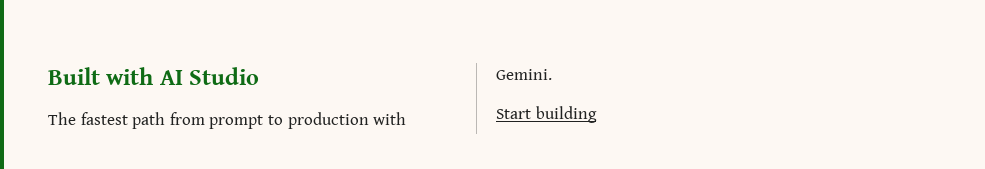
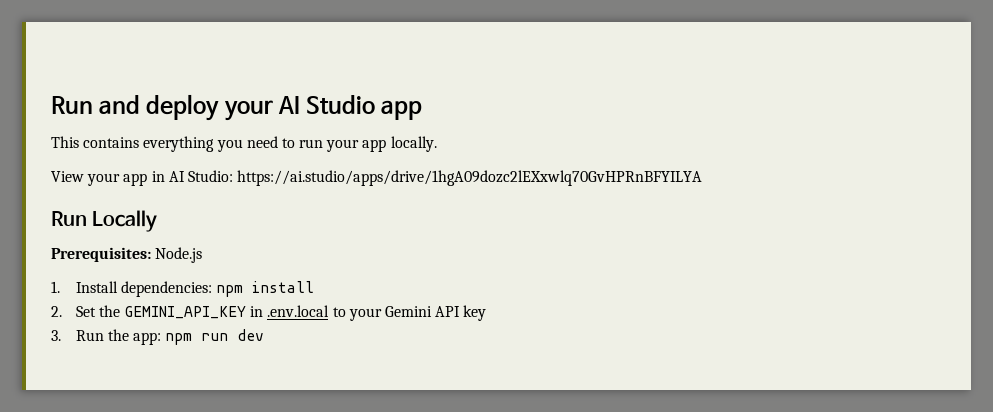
[48,67,260,85] [48,112,407,129] [496,69,552,80] [496,106,597,123] Built with AI Studio // The fastest path from prompt to production with Gemini. // Start building -> [51,94,423,121] [51,136,437,152] [51,170,703,186] [51,210,158,232] [51,247,203,263] [51,281,315,297] [51,305,487,321] [51,329,265,345] Run and deploy your AI Studio app // This contains everything you need to run your app locally. // View your app in AI Studio: https://ai.studio/apps/drive/1hgA09dozc2lEXxwlq70GvHPRnBFYILYA // Run Locally // Prerequisites: Node.js // 1. Install dependencies: npm install // 2. Set the GEMINI_API_KEY in .env.local to your Gemini API key // 3. Run the app: npm run dev

